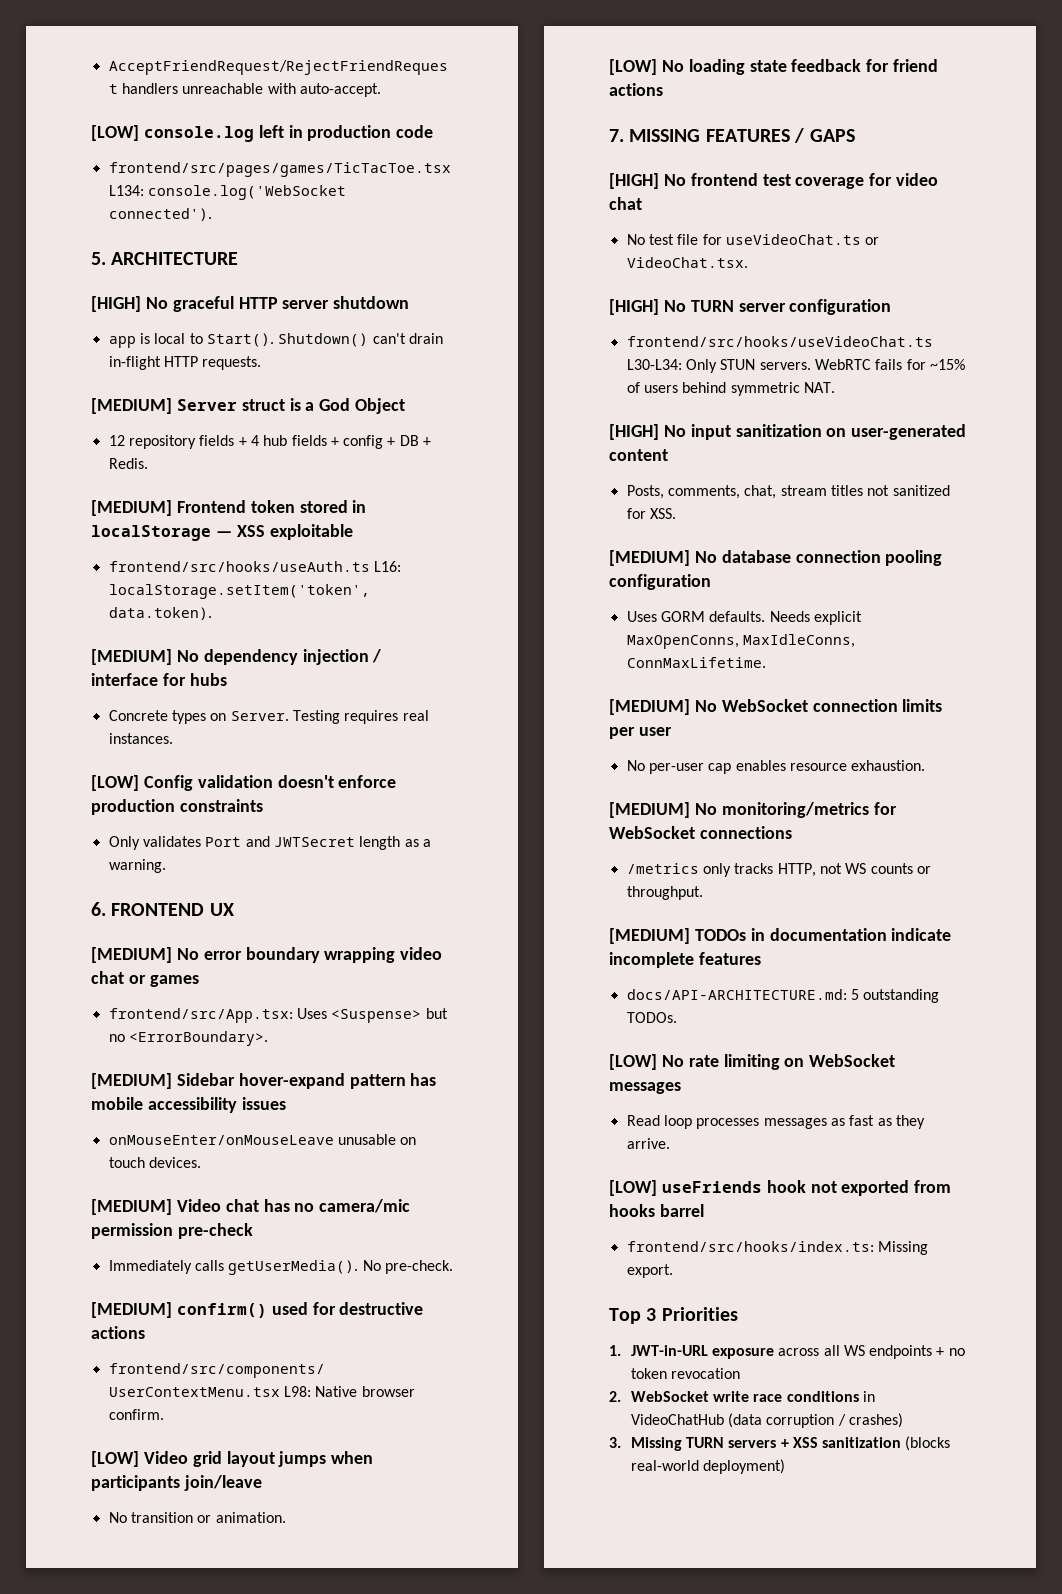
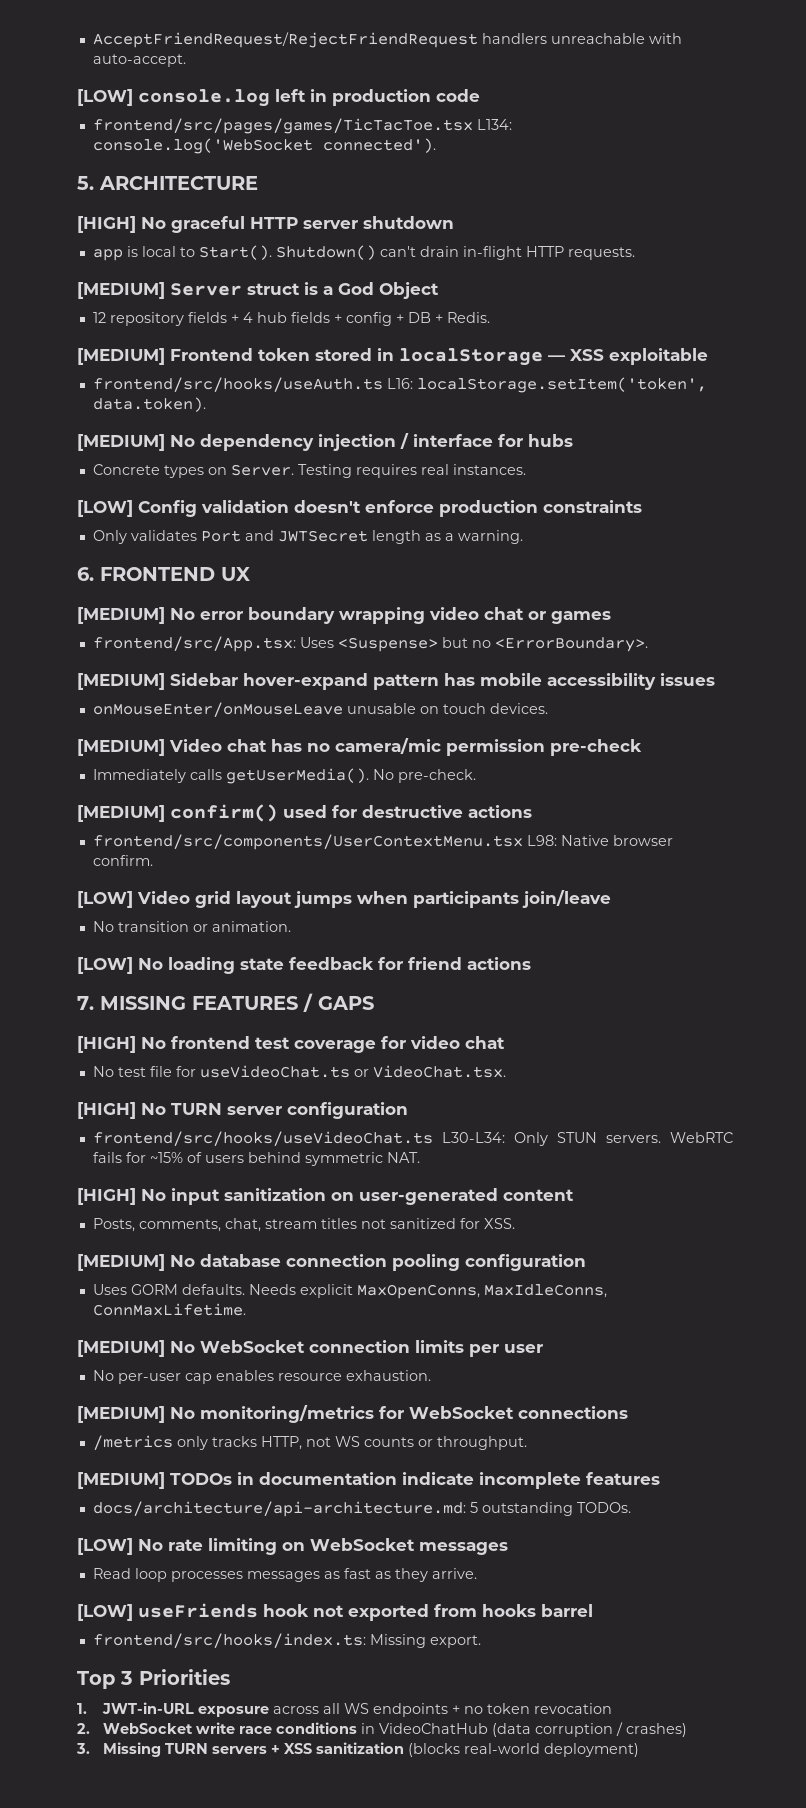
[626,989,847,1000] docs/API-ARCHITECTURE.md: -> [92,1501,466,1517] docs/architecture/api-architecture.md:

